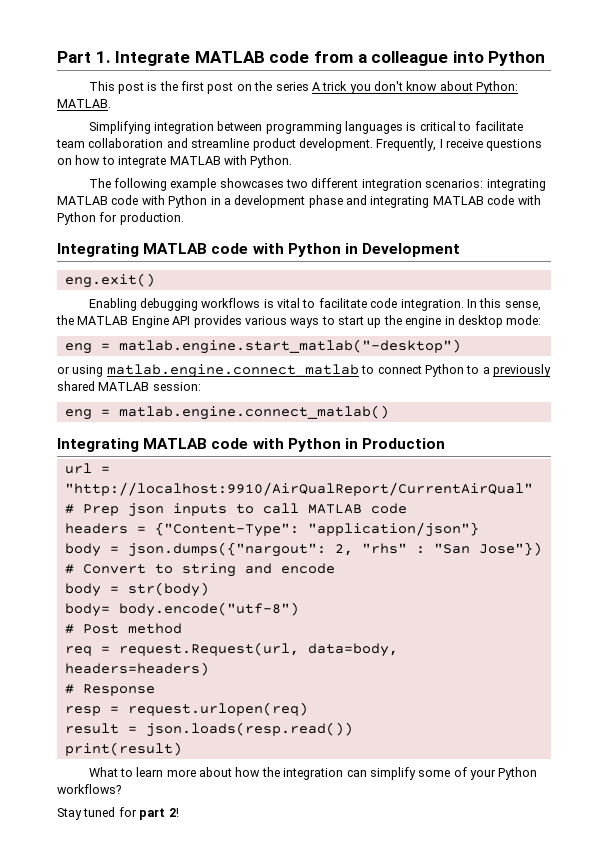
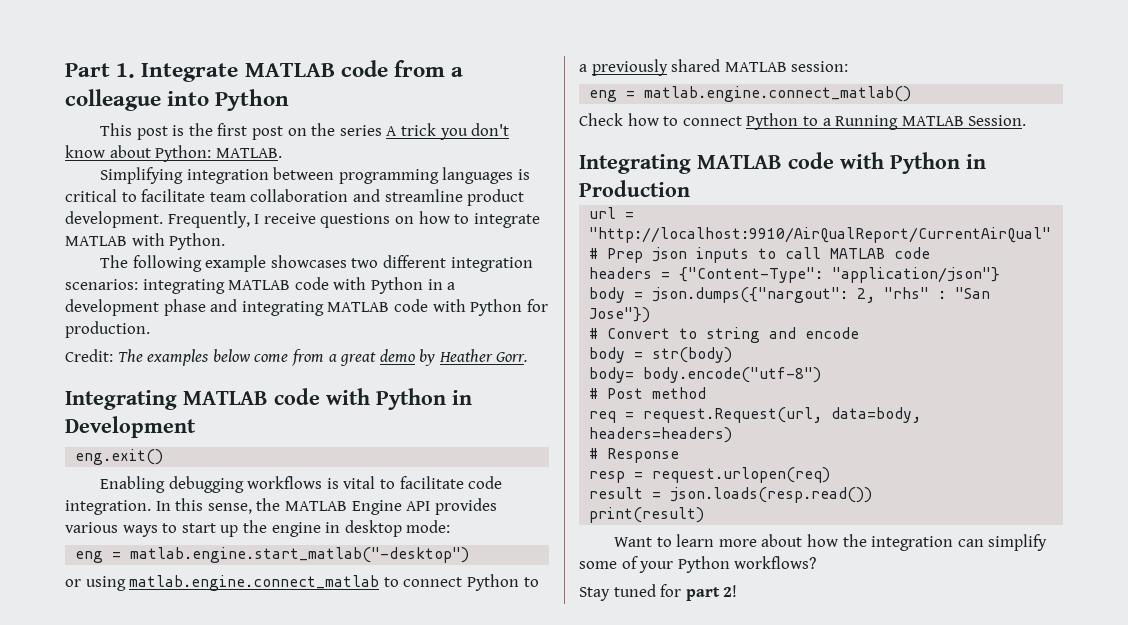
(184, 218) none -> [65,349,529,366] // Credit: The examples below come from a great demo by Heather Gorr.
(389, 412) none -> [579,113,1027,130] // Check how to connect Python to a Running MATLAB Session.
[88,767,118,777] What -> [614,537,653,547] Want

